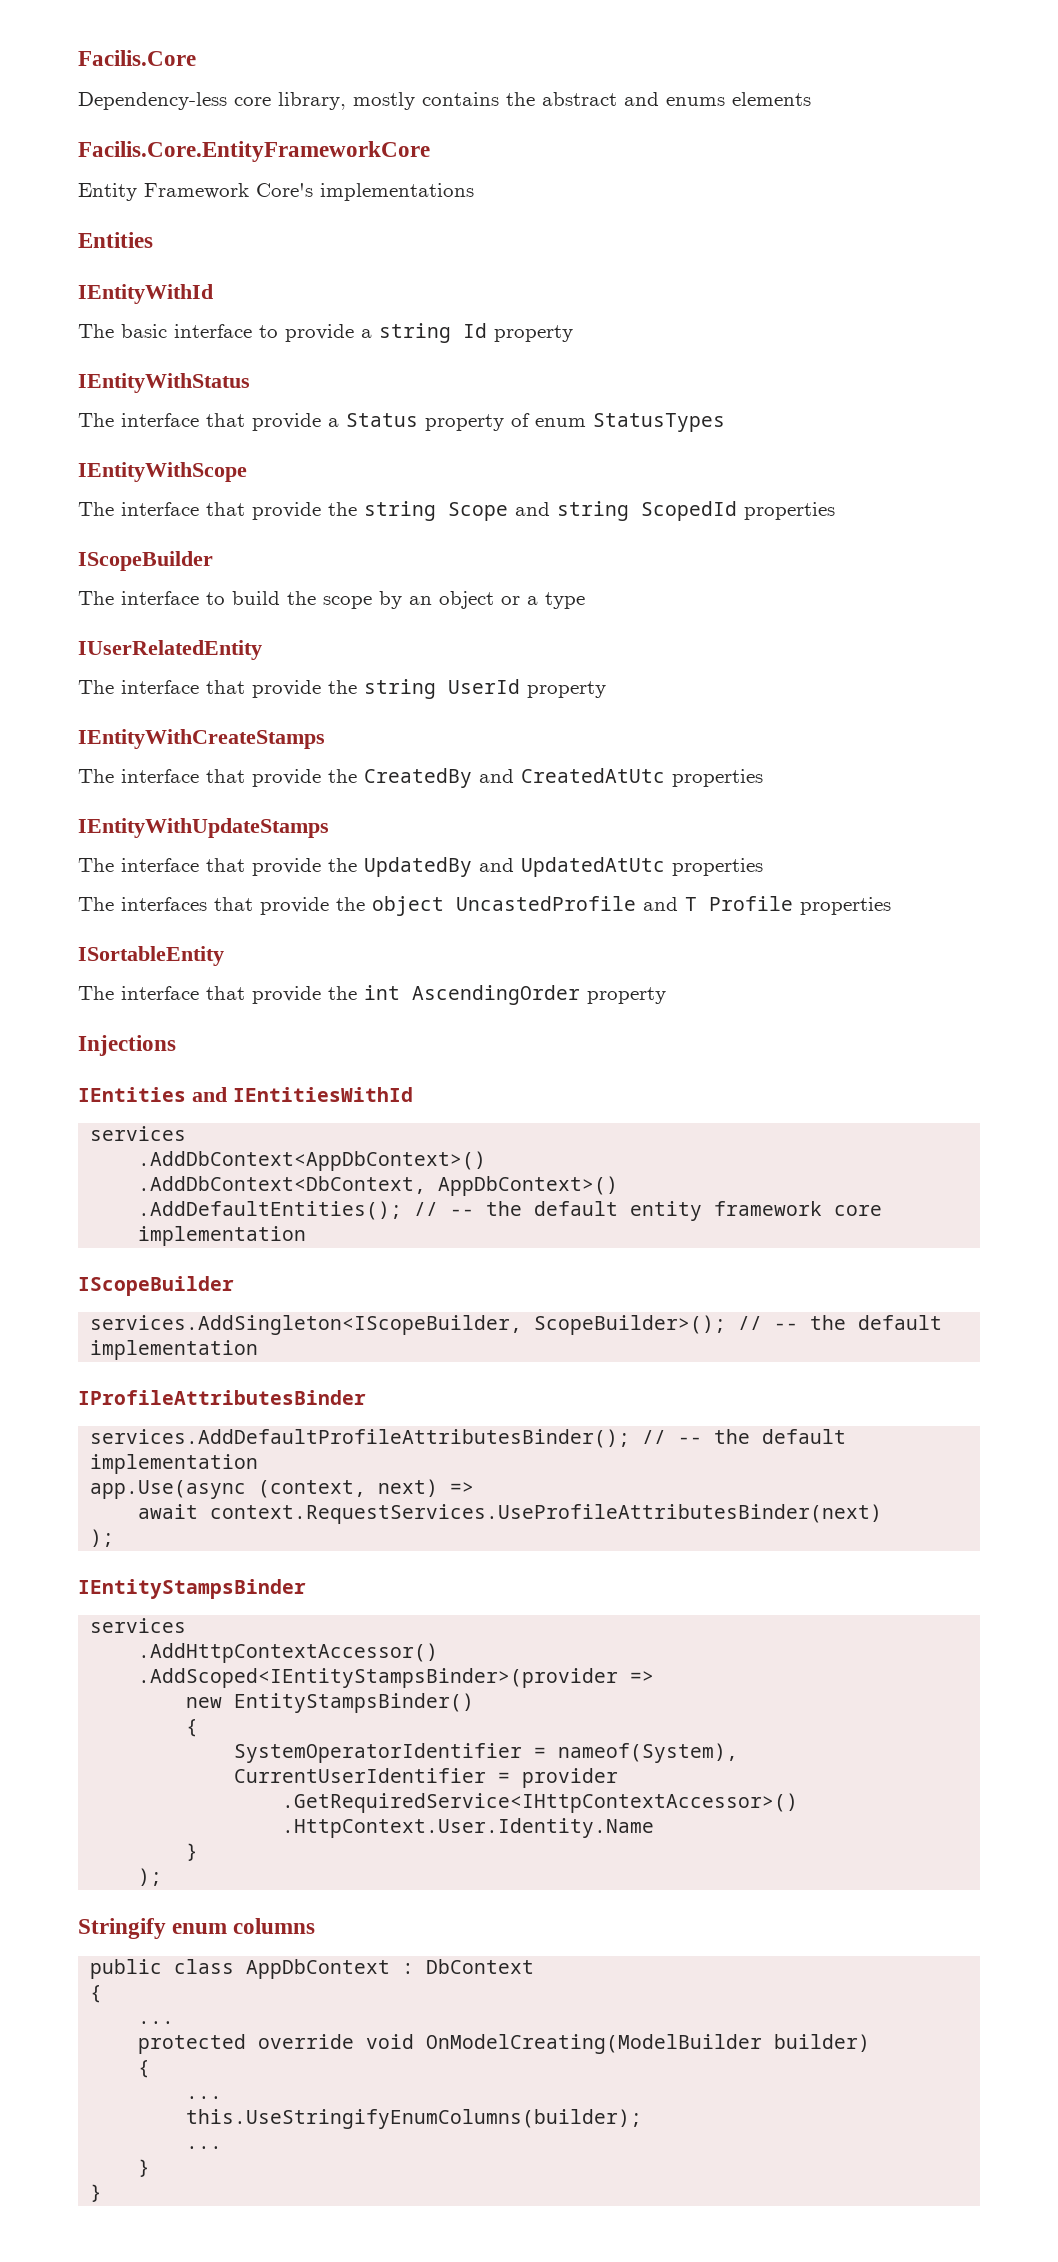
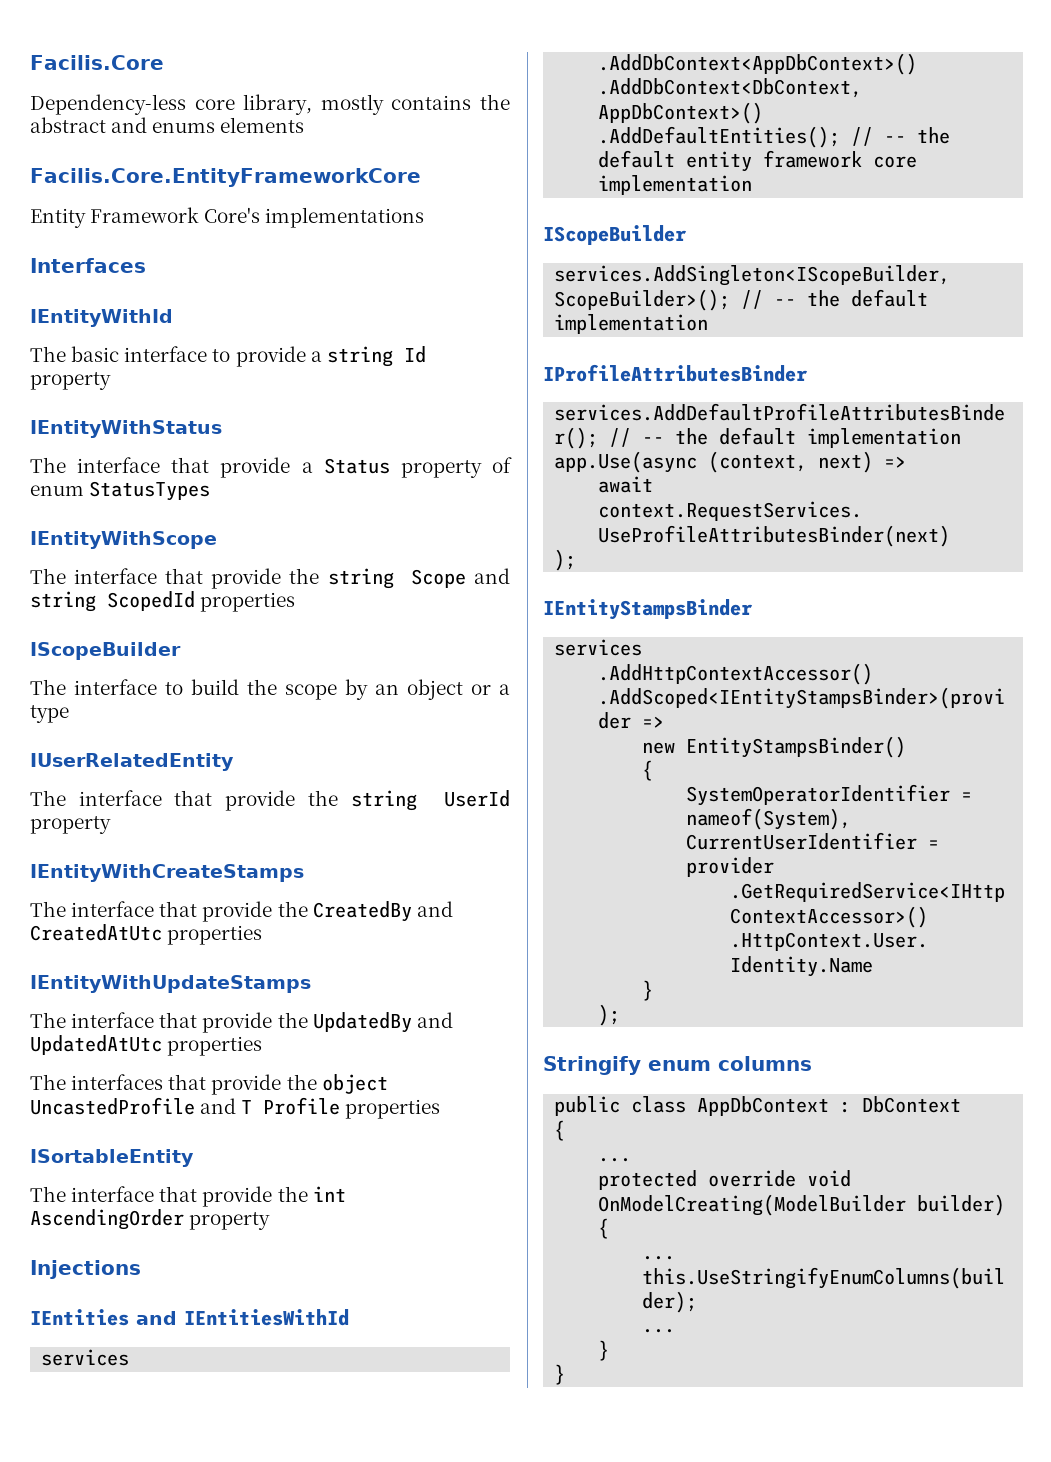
[78,232,153,248] Entities -> [30,258,146,273] Interfaces

